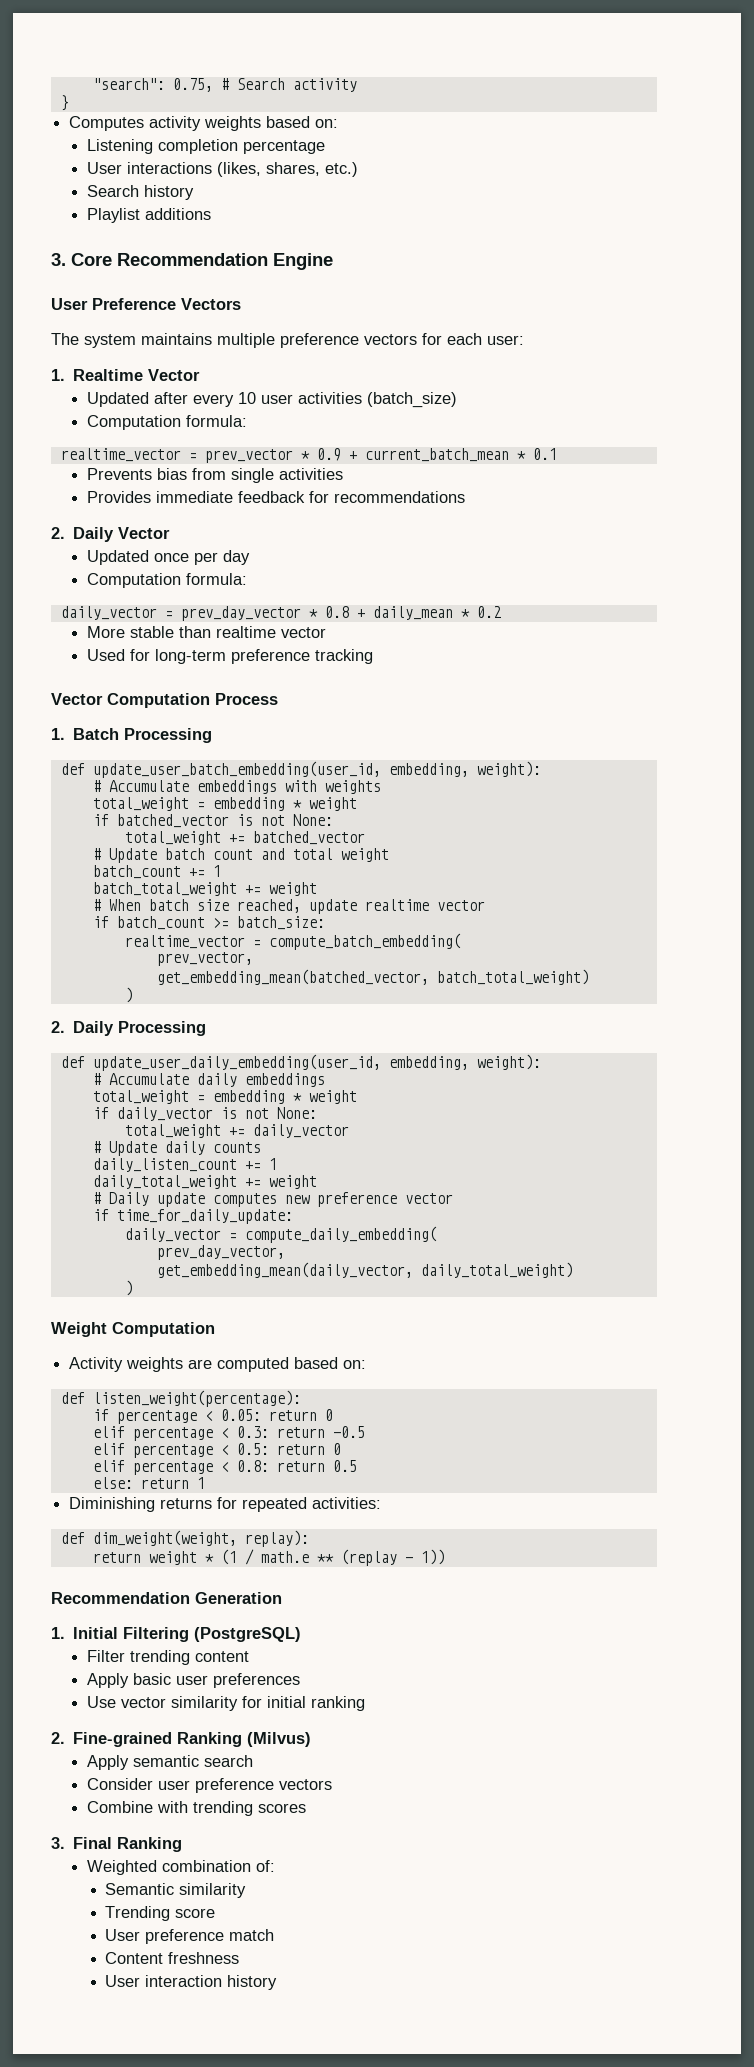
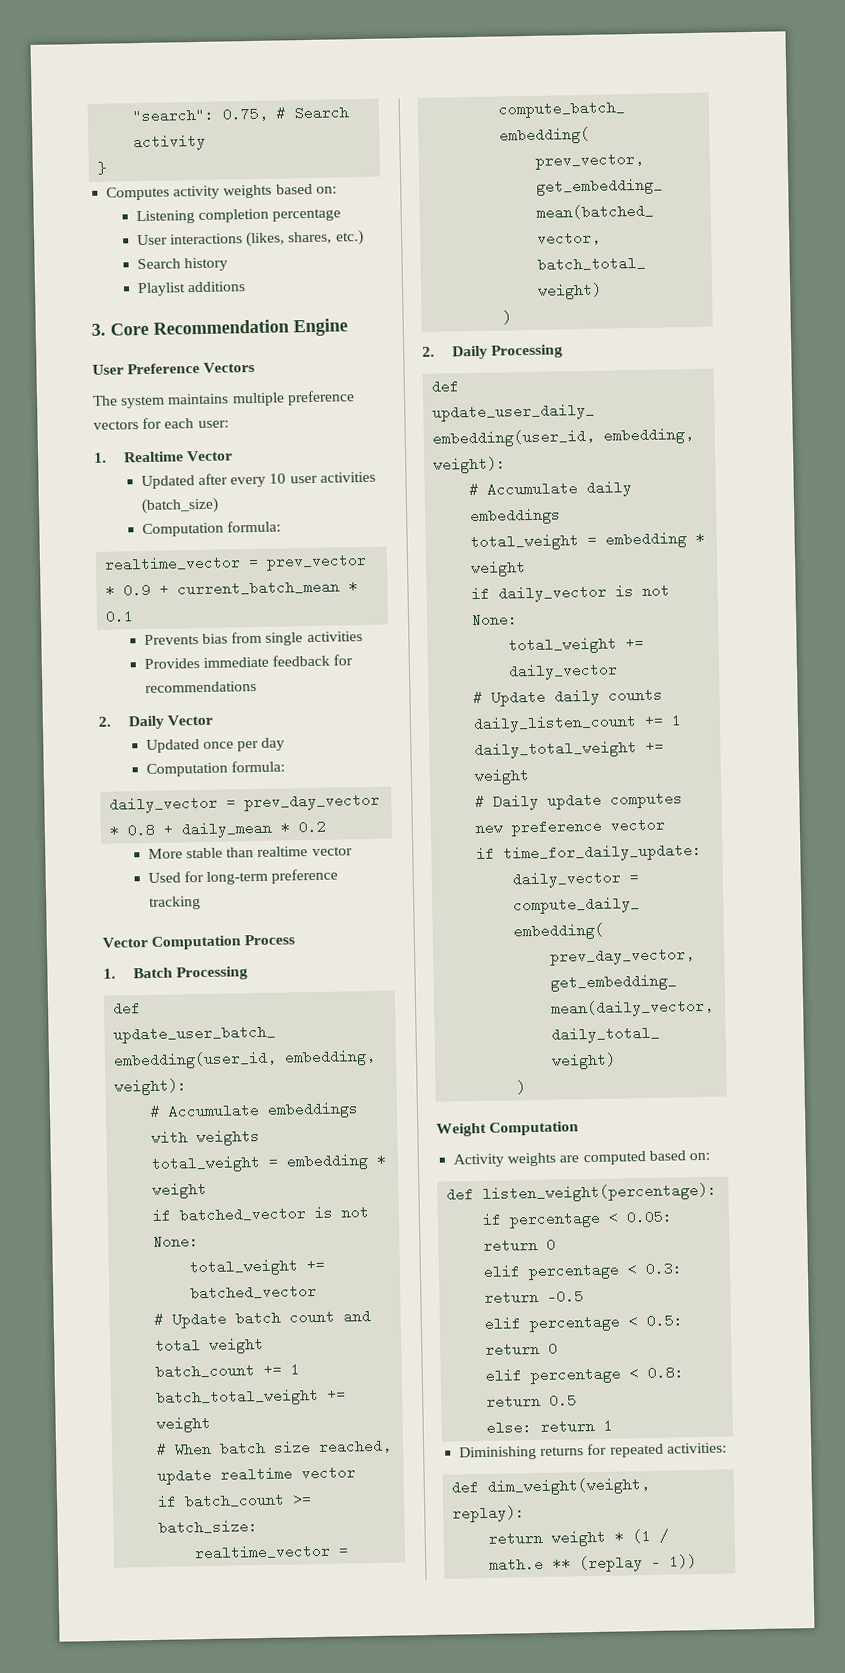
[51,1592,282,1604] [51,1627,302,1642] [87,1650,250,1665] [87,1673,301,1688] [87,1696,366,1711] [51,1732,312,1747] [87,1755,254,1770] [87,1778,333,1793] [87,1801,307,1816] [51,1837,183,1852] [87,1860,276,1875] [105,1883,247,1898] [105,1906,216,1921] [105,1929,275,1944] [105,1952,240,1964] [105,1975,278,1990] // Recommendation Generation // 1. Initial Filtering (PostgreSQL) // Filter trending content // Apply basic user preferences // Use vector similarity for initial ranking // 2. Fine-grained Ranking (Milvus) // Apply semantic search // Consider user preference vectors // Combine with trending scores // 3. Final Ranking // Weighted combination of: // Semantic similarity // Trending score // User preference match // Content freshness // User interaction history -> (698, 1561) none

